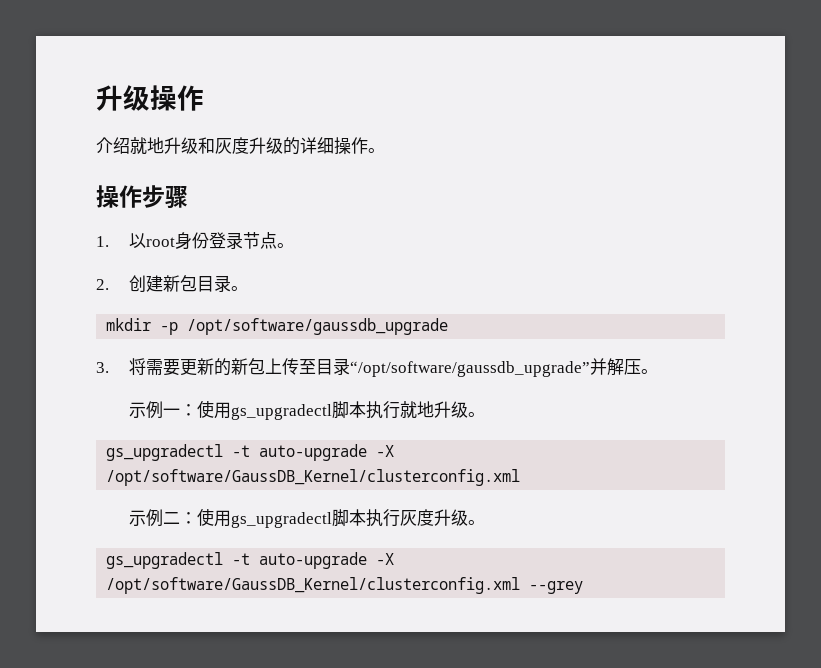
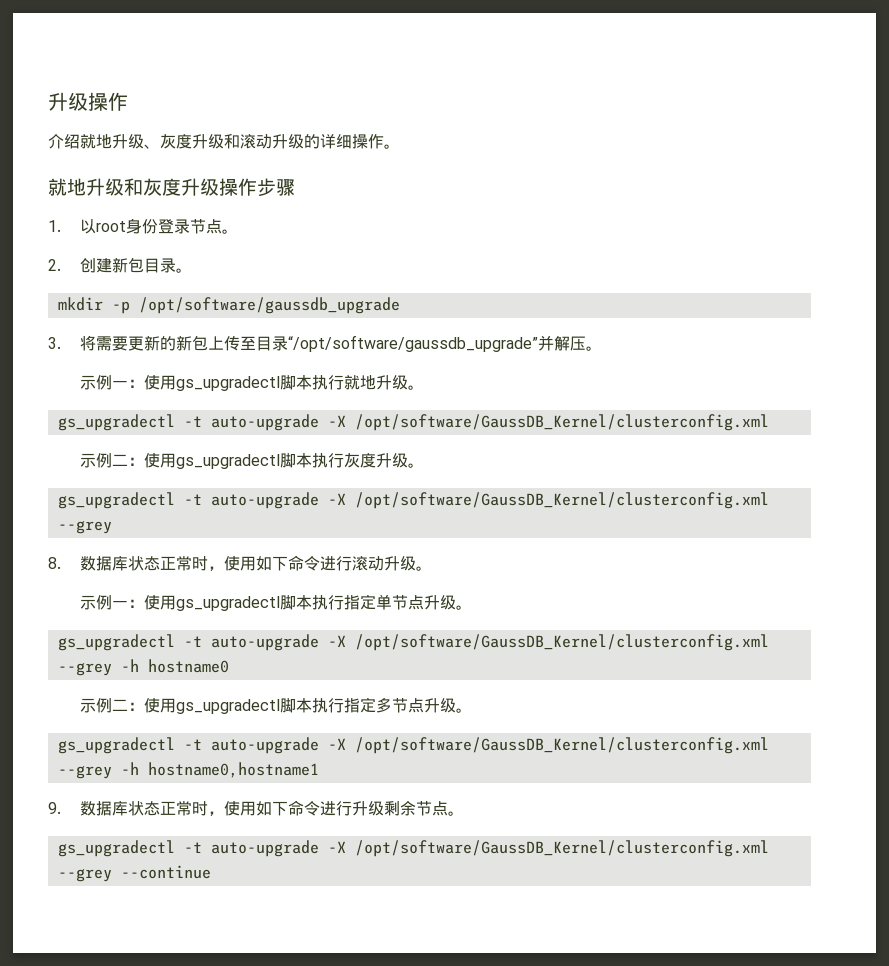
[198,137,283,154] 和灰度升级 -> [144,134,304,149] 、灰度升级和滚动升级
(385, 150) none -> [48,178,219,196] 就地升级和灰度升级
(584, 587) none -> [48,555,432,571] [79,594,472,611] [57,634,769,651] [57,659,229,676] [79,697,472,714] [57,737,769,754] [57,762,319,779] [48,800,464,816] [57,840,769,857] [57,865,211,882] // 8.数据库状态正常时，使用如下命令进行滚动升级。 // 示例一：使用gs_upgradectl脚本执行指定单节点升级。 // gs_upgradectl -t auto-upgrade -X /opt/software/GaussDB_Kernel/clusterconfig.xml --grey -h hostname0 // 示例二：使用gs_upgradectl脚本执行指定多节点升级。 // gs_upgradectl -t auto-upgrade -X /opt/software/GaussDB_Kernel/clusterconfig.xml --grey -h hostname0,hostname1 // 9.数据库状态正常时，使用如下命令进行升级剩余节点。 // gs_upgradectl -t auto-upgrade -X /opt/software/GaussDB_Kernel/clusterconfig.xml --grey --continue

